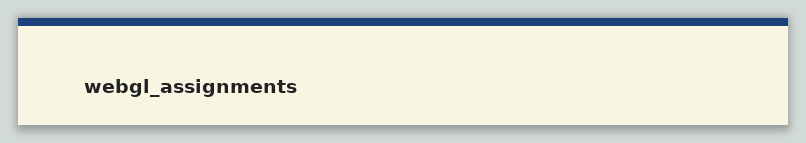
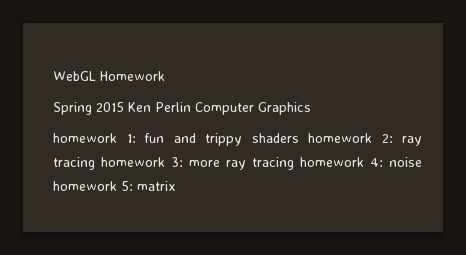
[84,79,297,97] webgl_assignments -> [53,71,165,81] [53,102,311,115] [53,133,422,146] [53,157,422,170] [53,181,176,191] WebGL Homework // Spring 2015 Ken Perlin Computer Graphics // homework 1: fun and trippy shaders homework 2: ray tracing homework 3: more ray tracing homework 4: noise homework 5: matrix

